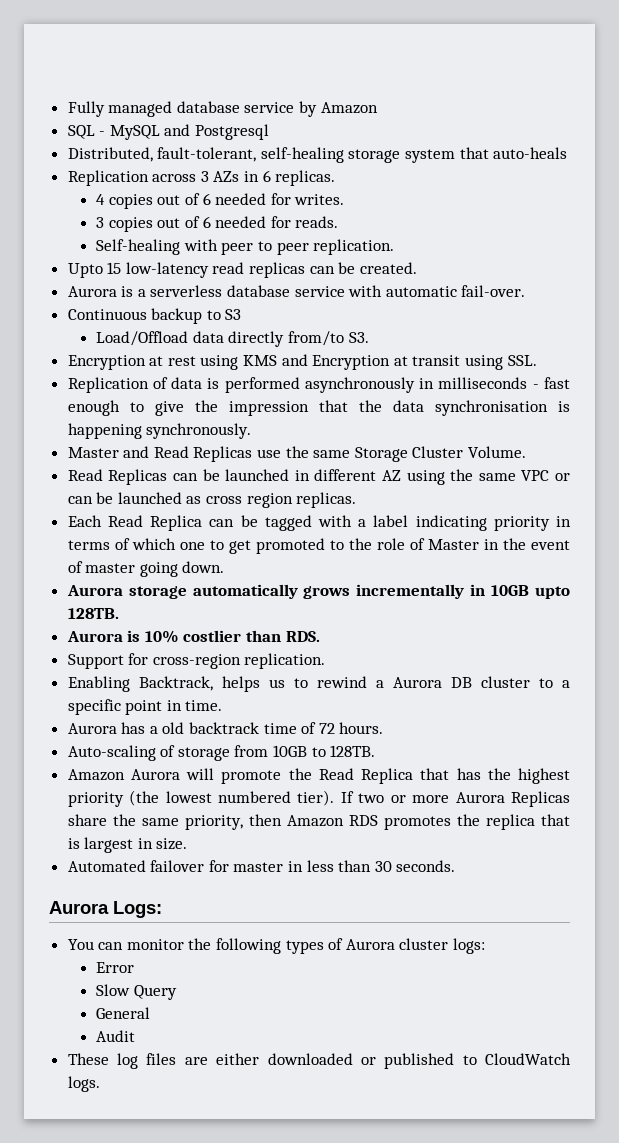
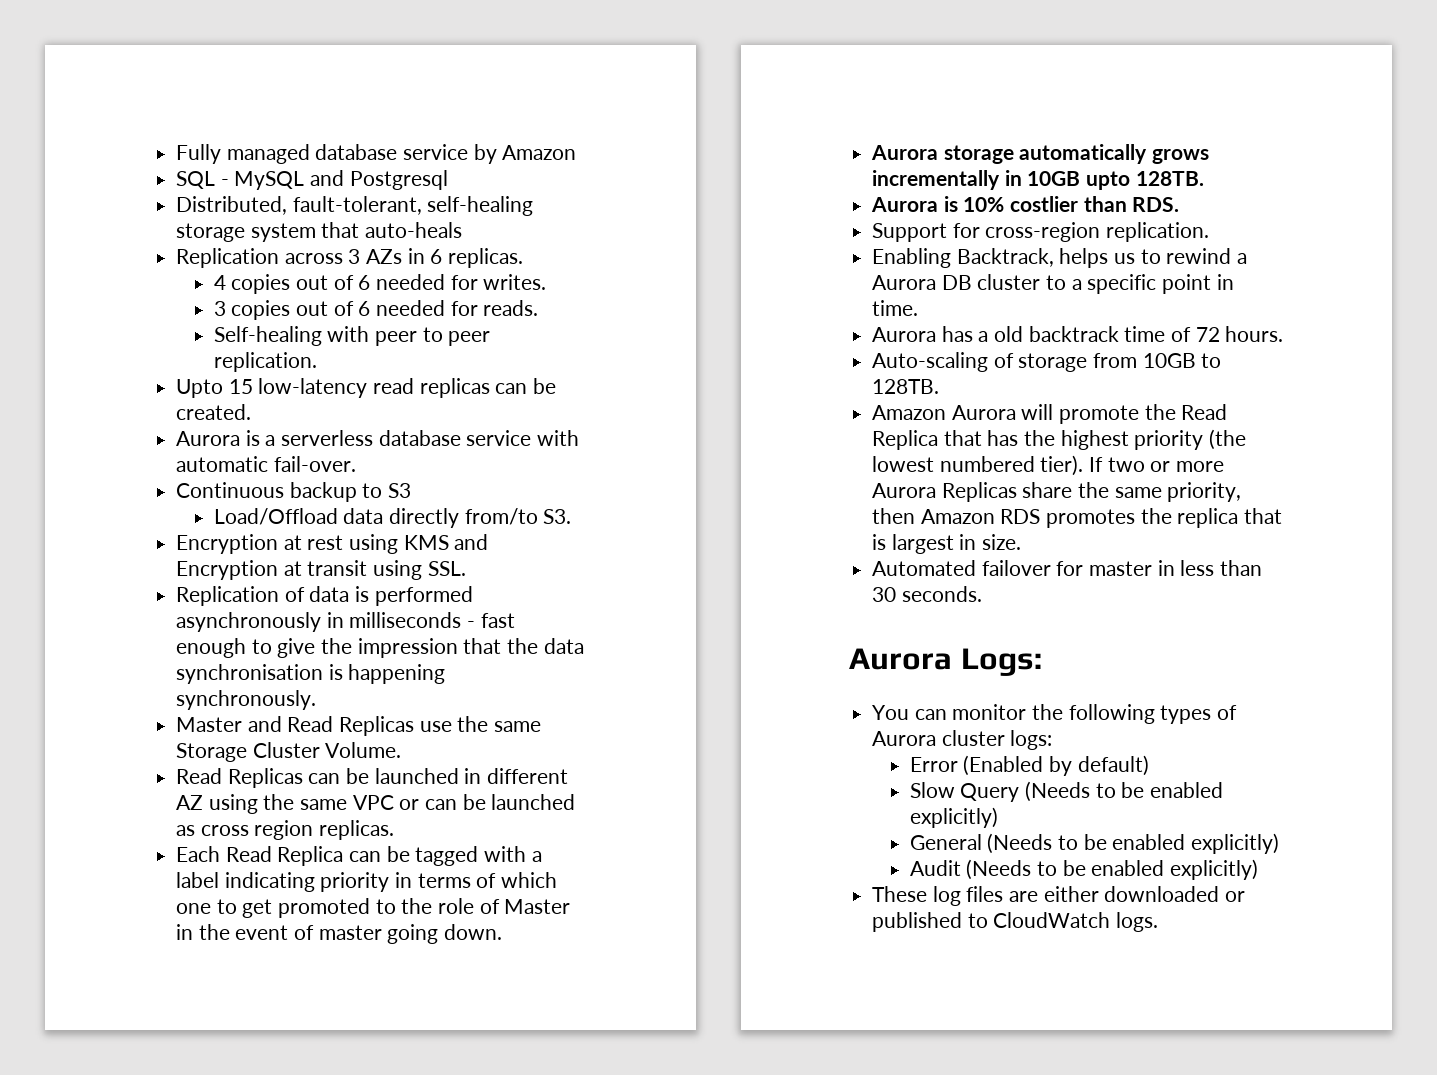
(135, 967) none -> [963,755,1149,776] (Enabled by default)
[96,1007,151,1019] [96,1030,136,1042] // General // Audit -> [1024,781,1223,802] [909,807,998,828] [909,833,1279,854] [909,859,1258,880] (Needs to be enabled explicitly) // General (Needs to be enabled explicitly) // Audit (Needs to be enabled explicitly)

